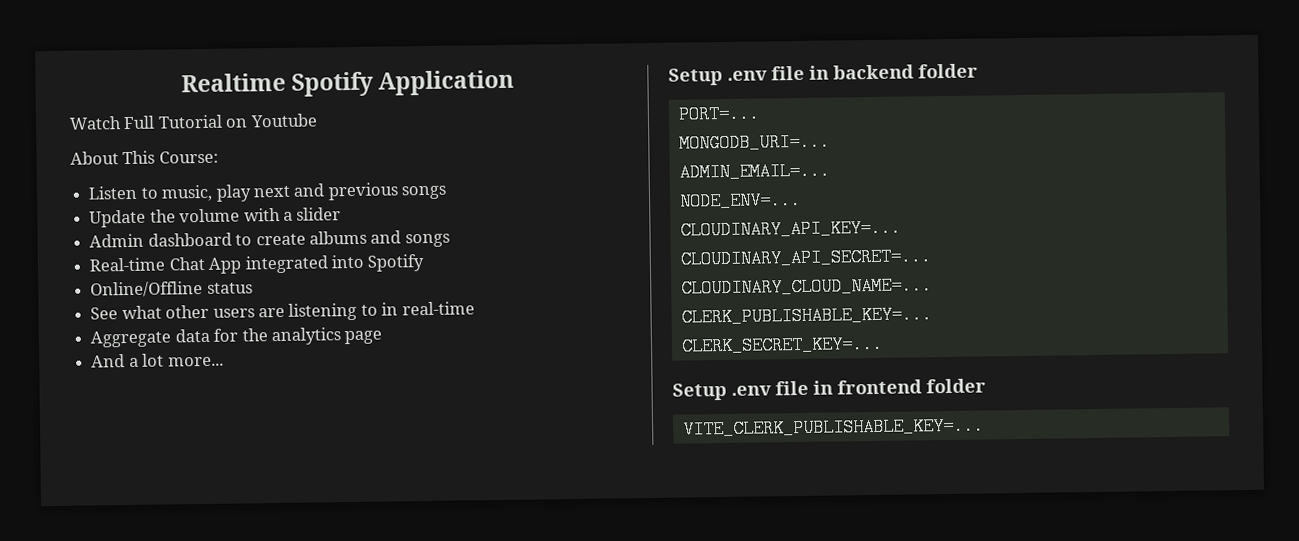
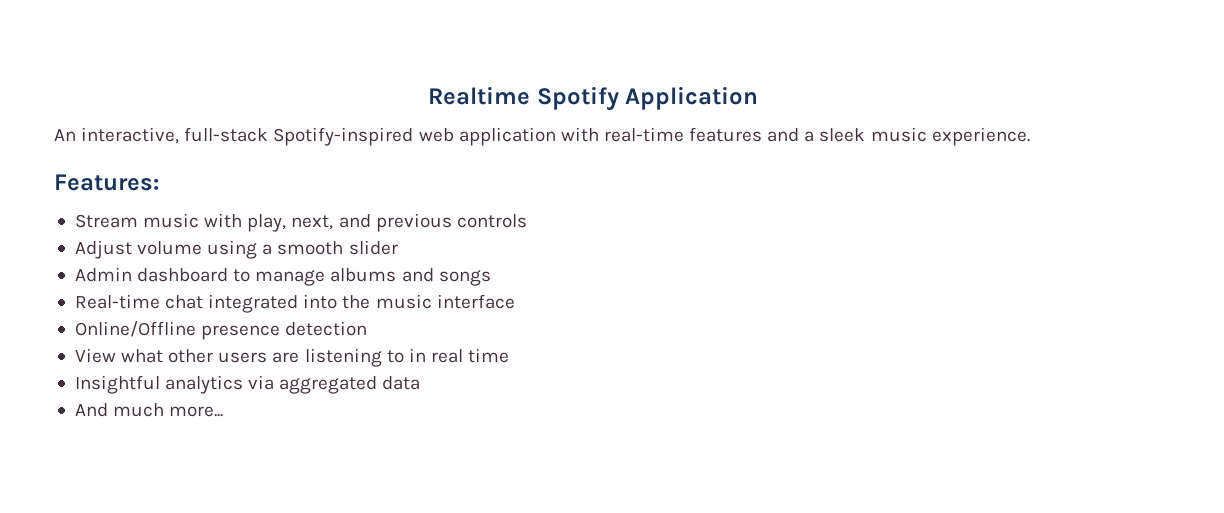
[69,113,318,130] [70,150,219,165] [88,182,448,202] [89,207,293,228] Watch Full Tutorial on Youtube // About This Course: // Listen to music, play next and previous songs // Update the volume with a -> [54,127,1030,146] [54,174,159,191] [74,213,527,232] [74,240,344,259] An interactive, full-stack Spotify-inspired web application with real-time features and a sleek music experience. // Features: // Stream music with play, next, and previous controls // Adjust volume using a smooth
[255,233,306,246] create -> [255,270,326,286] manage
[168,254,425,274] [90,280,253,298] [90,307,119,320] Chat App integrated into Spotify // Online/Offline status // See -> [165,294,515,313] [74,321,368,340] [74,348,116,363] chat integrated into the music interface // Online/Offline presence detection // View
[401,301,475,316] [90,327,383,348] real-time // Aggregate data for the analytics page -> [430,348,510,363] [74,375,421,394] real time // Insightful analytics via aggregated data
[128,353,165,368] a lot -> [113,403,165,417] much
[668,63,978,86] [677,104,760,124] [678,132,830,153] [678,161,830,182] [678,190,801,211] [679,218,901,240] [679,247,931,269] [680,276,932,298] [680,305,932,327] [680,334,883,356] [672,378,986,401] [682,416,984,439] // Setup .env file in backend folder // PORT=... // MONGODB_URI=... // ADMIN_EMAIL=... // NODE_ENV=... // CLOUDINARY_API_KEY=... // CLOUDINARY_API_SECRET=... // CLOUDINARY_CLOUD_NAME=... // CLERK_PUBLISHABLE_KEY=... // CLERK_SECRET_KEY=... // Setup .env file in frontend folder // VITE_CLERK_PUBLISHABLE_KEY=... -> (224, 411) none

